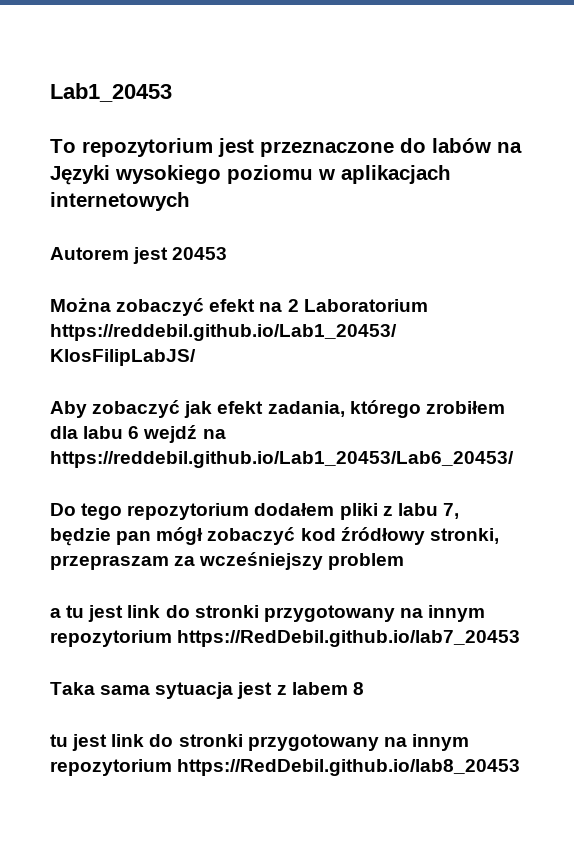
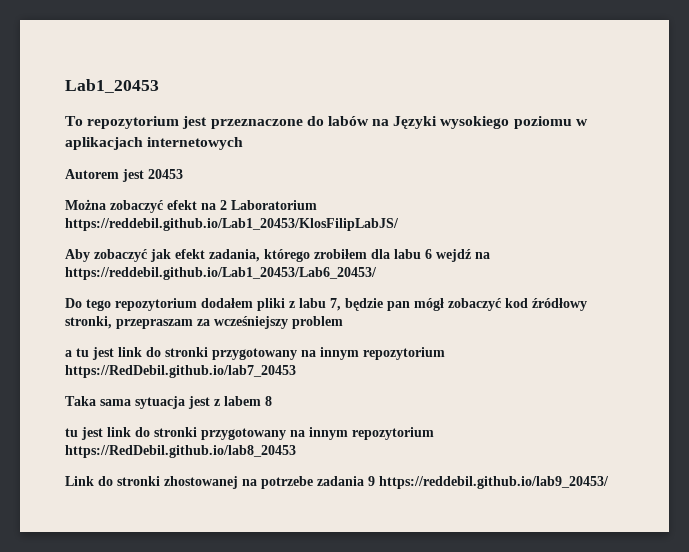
(521, 767) none -> [65,476,609,489] // Link do stronki zhostowanej na potrzebe zadania 9 https://reddebil.github.io/lab9_20453/

